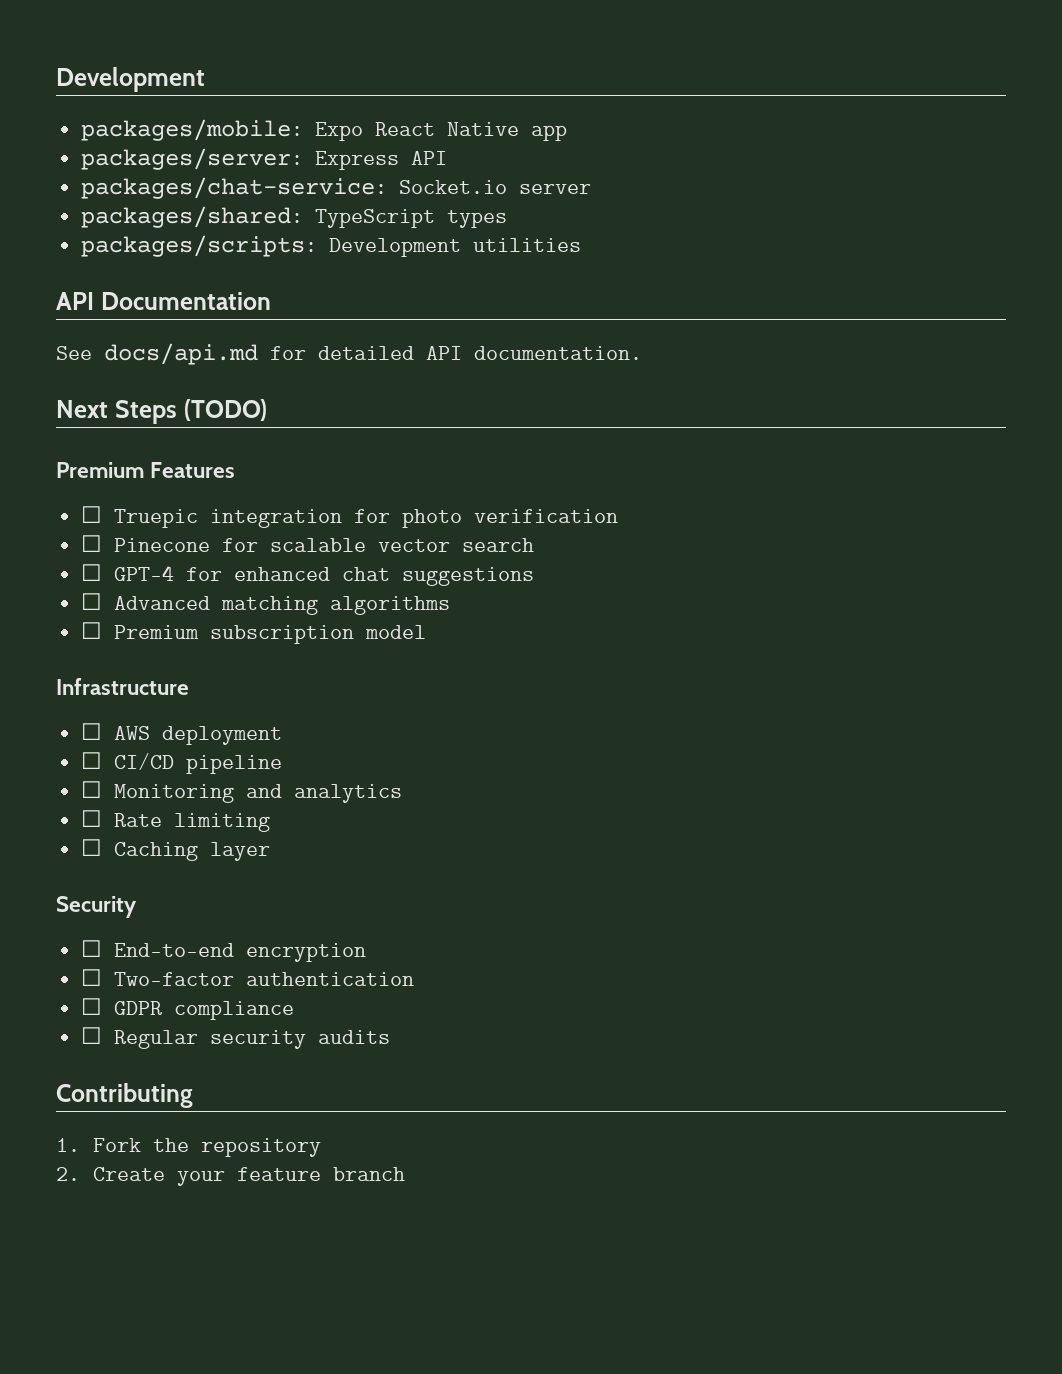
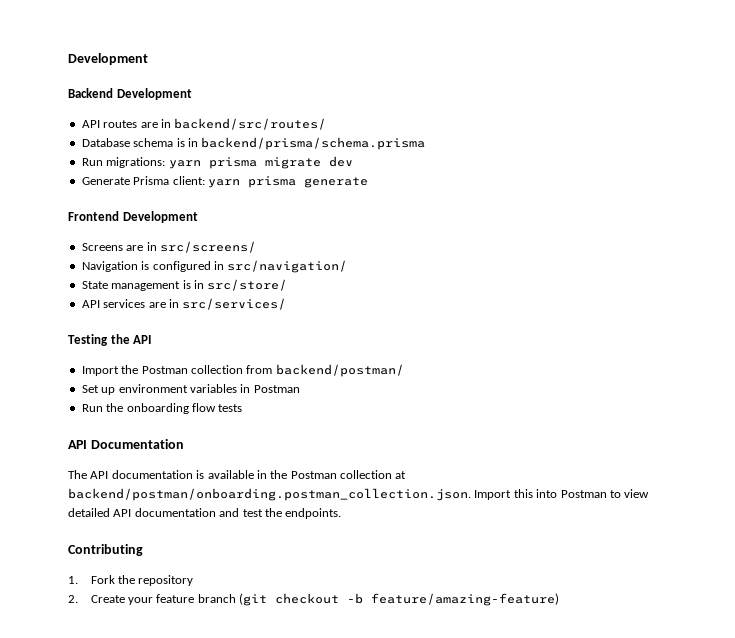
[56,67,205,92] [81,119,568,141] [81,148,448,170] [81,177,592,199] [81,206,508,228] [81,235,582,257] [56,292,271,310] [56,343,642,365] [56,399,268,424] [56,462,236,478] [81,506,619,528] [81,535,535,552] [81,564,535,586] [81,593,451,615] [81,622,427,644] [56,678,189,695] [81,723,283,745] [81,752,283,774] [81,781,403,803] [81,810,271,832] [81,839,271,861] [56,896,137,918] [81,940,367,962] [81,969,415,986] [81,998,295,1020] [81,1027,391,1049] Development // packages/mobile: Expo React Native app // packages/server: Express API // packages/chat-service: Socket.io server // packages/shared: TypeScript types // packages/scripts: Development utilities // API Documentation // See docs/api.md for detailed API documentation. // Next Steps (TODO) // Premium Features // ☐ Truepic integration for photo verification // ☐ Pinecone for scalable vector search // ☐ GPT-4 for enhanced chat suggestions // ☐ Advanced matching algorithms // ☐ Premium subscription model // Infrastructure // ☐ AWS deployment // ☐ CI/CD pipeline // ☐ Monitoring and analytics // ☐ Rate limiting // ☐ Caching layer // Security // ☐ End-to-end encryption // ☐ Two-factor authentication // ☐ GDPR compliance // ☐ Regular security audits -> [68,53,148,65] [68,88,192,100] [81,118,327,130] [81,137,426,150] [81,156,353,169] [81,176,368,188] [68,211,198,223] [81,241,256,253] [81,260,348,273] [81,279,288,291] [81,298,287,310] [68,334,152,346] [81,364,404,377] [81,384,300,395] [81,403,243,414] [68,439,184,449] [68,470,407,479] [68,488,650,501] [68,508,342,519] Development // Backend Development // API routes are in backend/src/routes/ // Database schema is in backend/prisma/schema.prisma // Run migrations: yarn prisma migrate dev // Generate Prisma client: yarn prisma generate // Frontend Development // Screens are in src/screens/ // Navigation is configured in src/navigation/ // State management is in src/store/ // API services are in src/services/ // Testing the API // Import the Postman collection from backend/postman/ // Set up environment variables in Postman // Run the onboarding flow tests // API Documentation // The API documentation is available in the Postman collection at backend/postman/onboarding.postman_collection.json. Import this into Postman to view detailed API documentation and test the endpoints.
(405, 1174) none -> [239,593,560,606] (git checkout -b feature/amazing-feature)

